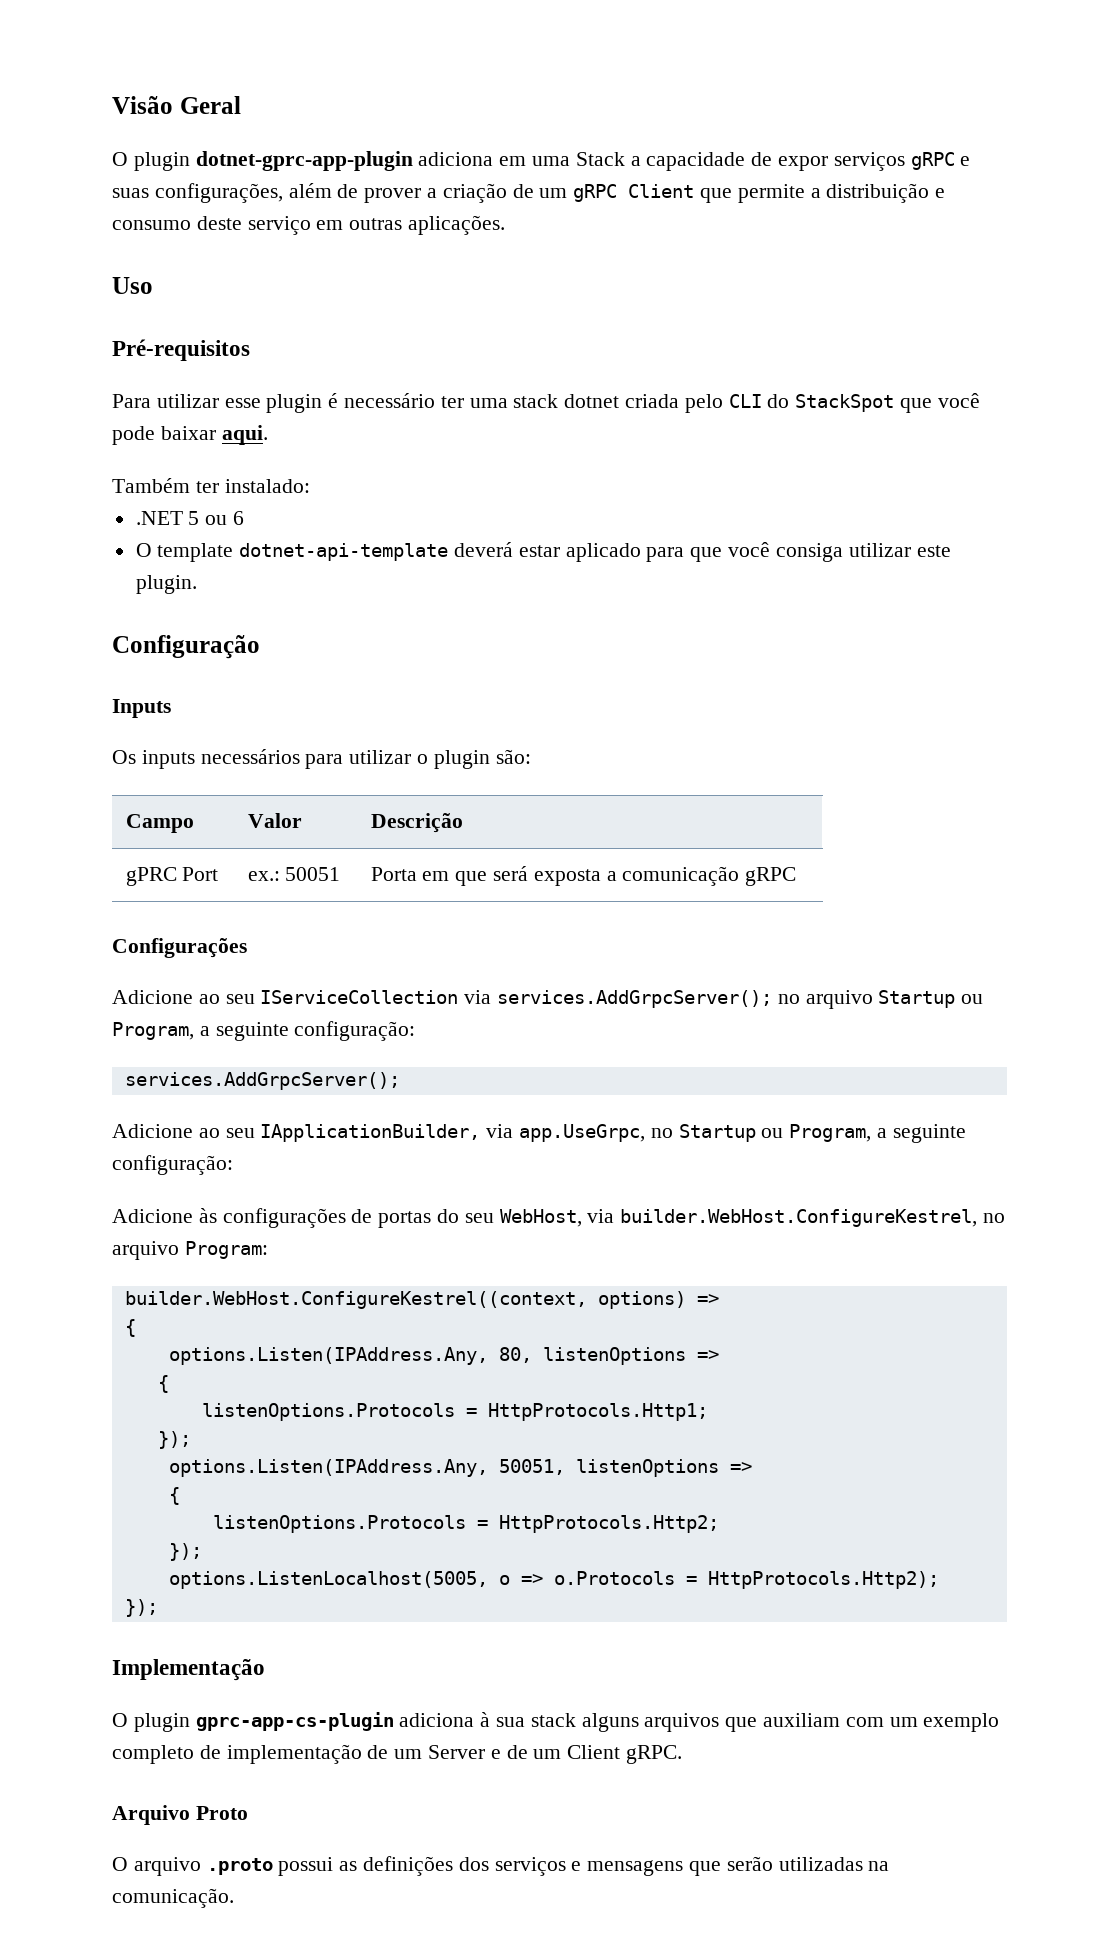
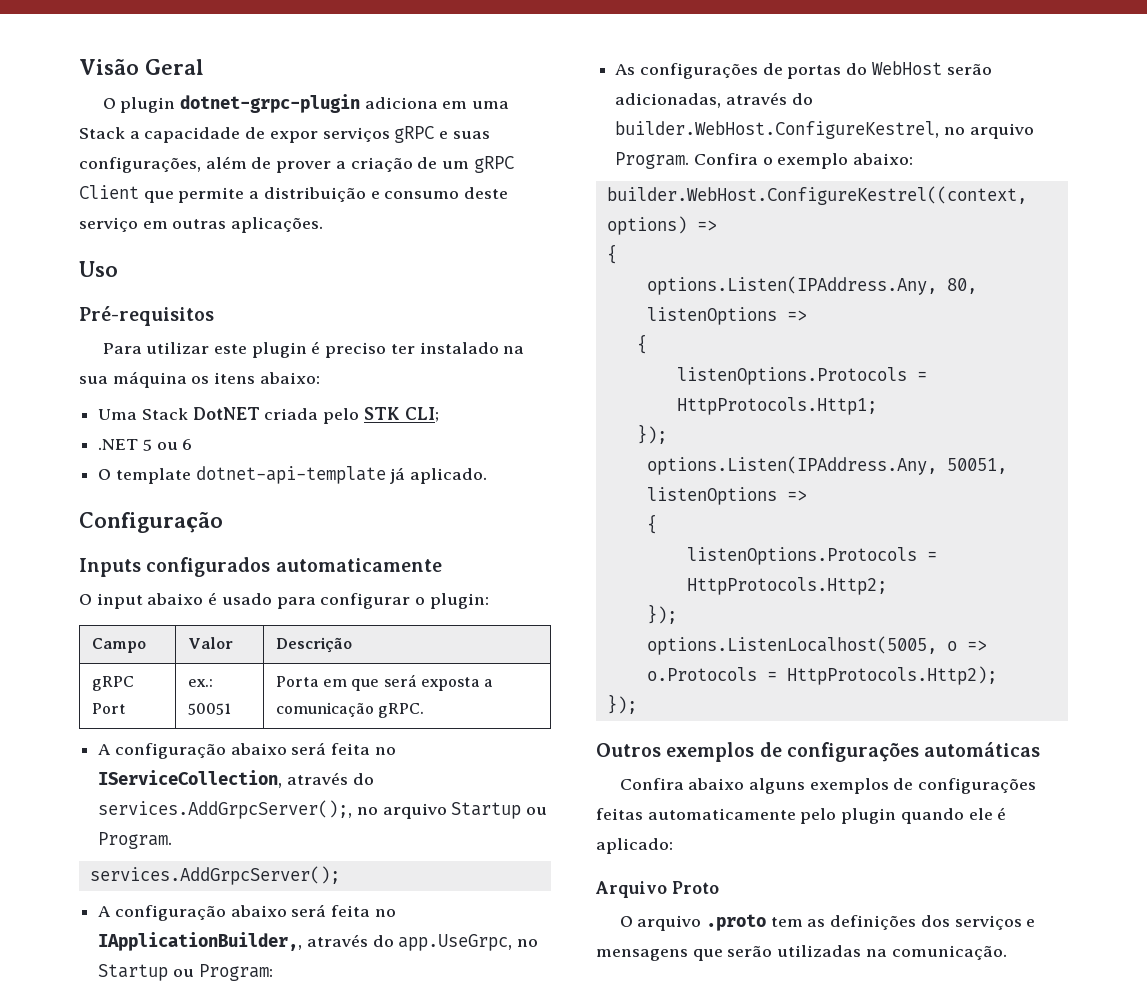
[195,151,413,171] dotnet-gprc-app-plugin -> [180,94,361,113] dotnet-grpc-plugin
[224,398,261,408] esse -> [214,344,248,354] este
[344,393,980,413] [112,425,268,445] [112,478,310,493] necessário ter uma stack dotnet criada pelo CLI do StackSpot que você pode baixar aqui. // Também ter instalado: -> [325,342,525,358] [79,371,320,388] [98,407,439,424] preciso ter instalado na sua máquina os itens abaixo: // Uma Stack DotNET criada pelo STK CLI;
[454,542,951,562] [135,575,197,594] [112,635,260,659] [112,699,171,718] [112,749,531,769] deverá estar aplicado para que você consiga utilizar este plugin. // Configuração // Inputs // Os inputs necessários para utilizar o plugin são: -> [390,467,488,484] [79,511,223,533] [79,557,442,577] [79,592,489,609] já aplicado. // Configuração // Inputs configurados automaticamente // O input abaixo é usado para configurar o plugin:
[125,867,177,886] gPRC -> [91,676,134,691] gRPC
[745,867,797,886] [112,938,247,958] [112,990,984,1009] [112,1021,416,1041] [124,1072,400,1090] [112,1124,966,1143] [112,1155,233,1175] [112,1208,1006,1228] [112,1241,268,1260] gRPC // Configurações // Adicione ao seu IServiceCollection via services.AddGrpcServer(); no arquivo Startup ou Program, a seguinte configuração: // services.AddGrpcServer(); // Adicione ao seu IApplicationBuilder, via app.UseGrpc, no Startup ou Program, a seguinte configuração: // Adicione às configurações de portas do seu WebHost, via builder.WebHost.ConfigureKestrel, no arquivo Program: -> [377,703,424,718] [98,742,396,759] [98,770,374,788] [98,800,548,819] [98,832,173,849] [89,866,340,885] [98,904,396,921] [98,932,539,951] [98,964,273,981] [615,61,992,79] [615,92,813,108] [615,121,1034,139] [615,152,914,169] gRPC. // A configuração abaixo será feita no IServiceCollection, através do services.AddGrpcServer();, no arquivo Startup ou Program. // services.AddGrpcServer(); // A configuração abaixo será feita no IApplicationBuilder,, através do app.UseGrpc, no Startup ou Program: // As configurações de portas do WebHost serão adicionadas, através do builder.WebHost.ConfigureKestrel, no arquivo Program. Confira o exemplo abaixo:
[112,1659,265,1681] [112,1712,1000,1732] [112,1744,683,1764] Implementação // O plugin gprc-app-cs-plugin adiciona à sua stack alguns arquivos que auxiliam com um exemplo completo de implementação de um Server e de um Client gRPC. -> [596,742,1041,762] [619,778,1037,794] [596,807,1007,824] [596,838,673,854] Outros exemplos de configurações automáticas // Confira abaixo alguns exemplos de configurações feitas automaticamente pelo plugin quando ele é aplicado:
[278,1857,334,1876] possui -> [770,917,803,927] tem

